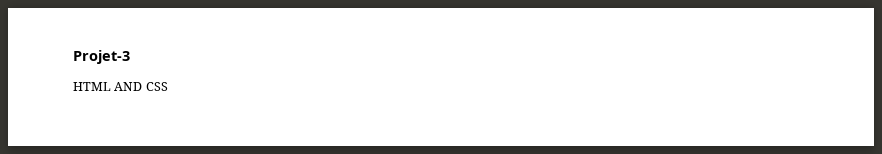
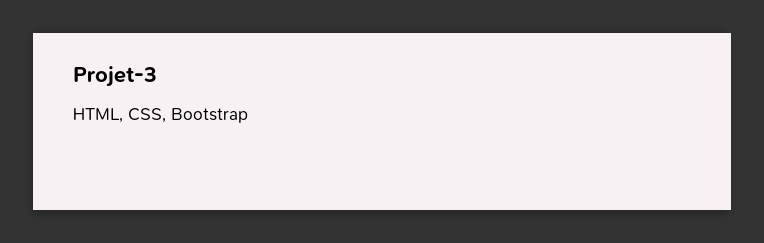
[73,82,168,91] HTML AND CSS -> [73,108,248,123] HTML, CSS, Bootstrap

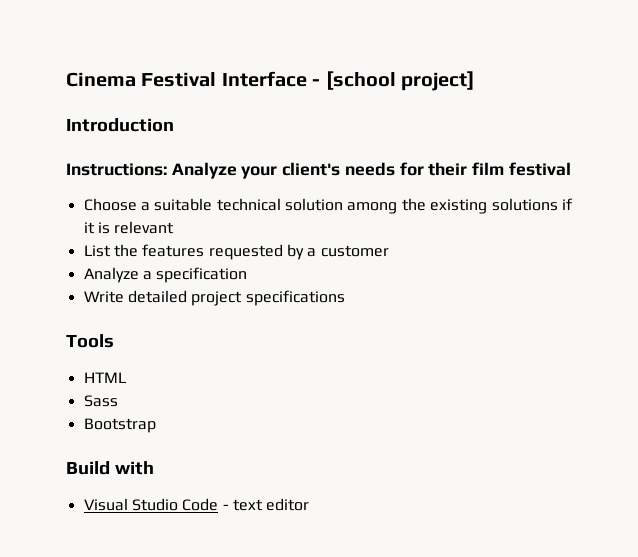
[73,66,157,87] [73,108,248,123] Projet-3 // HTML, CSS, Bootstrap -> [66,71,474,91] [66,118,174,132] [66,162,571,179] [83,198,573,214] [83,221,175,234] [83,244,389,260] [83,267,248,283] [83,290,345,306] [66,334,114,348] [83,372,126,383] [83,395,118,407] [83,418,156,433] [66,461,154,475] [83,498,310,511] Cinema Festival Interface - [school project] // Introduction // Instructions: Analyze your client's needs for their film festival // Choose a suitable technical solution among the existing solutions if it is relevant // List the features requested by a customer // Analyze a specification // Write detailed project specifications // Tools // HTML // Sass // Bootstrap // Build with // Visual Studio Code - text editor

